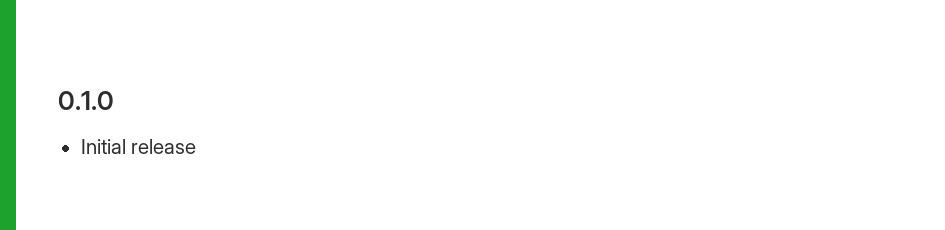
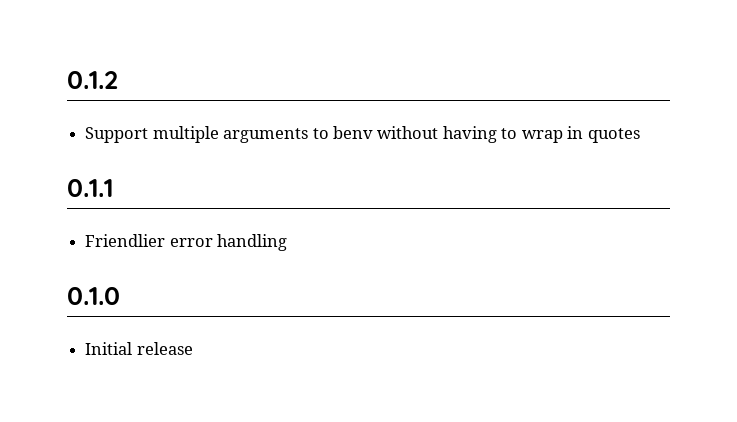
(58, 100) none -> [67,71,118,89] [85,126,640,143] [67,179,113,197] [85,234,288,251] 0.1.2 // Support multiple arguments to benv without having to wrap in quotes // 0.1.1 // Friendlier error handling //

